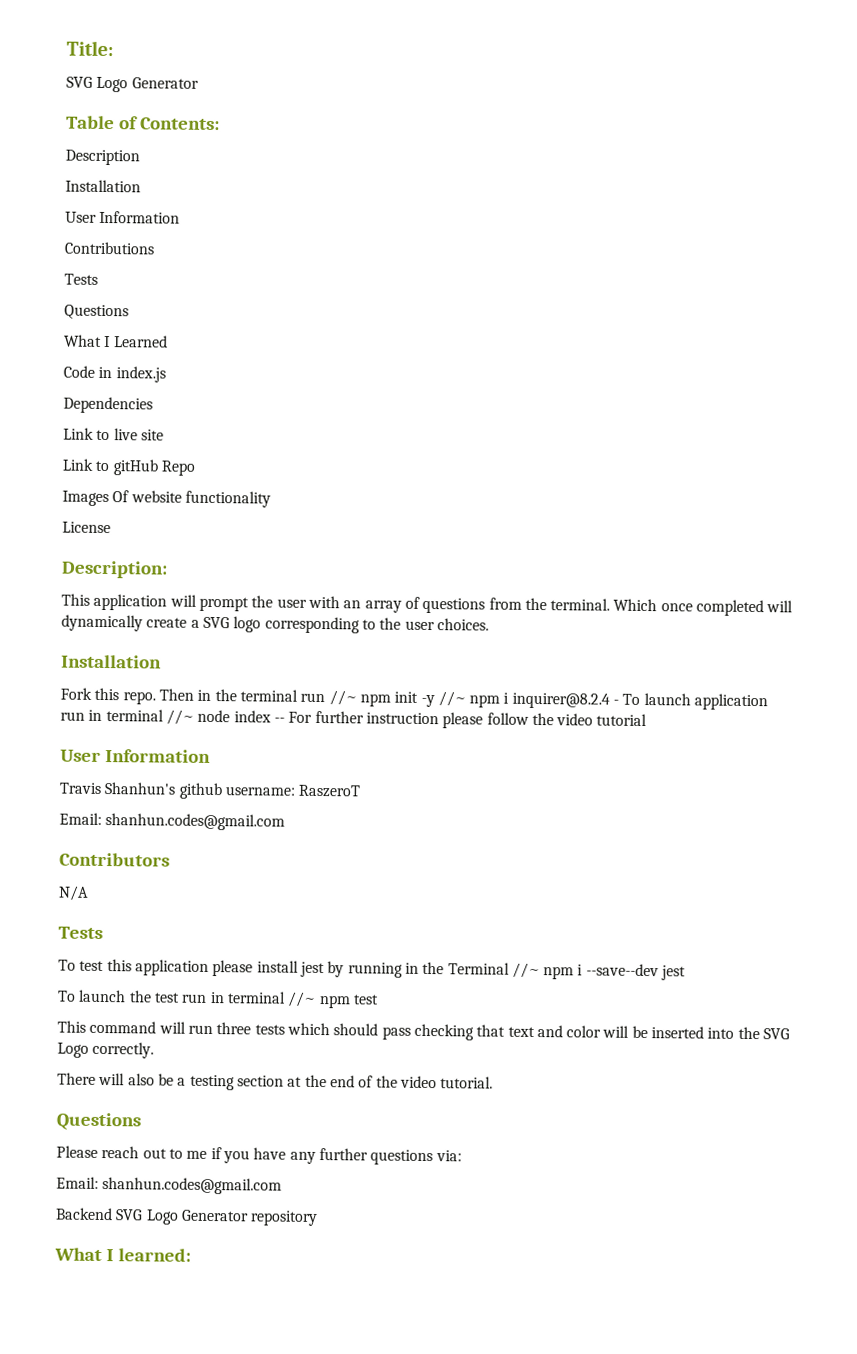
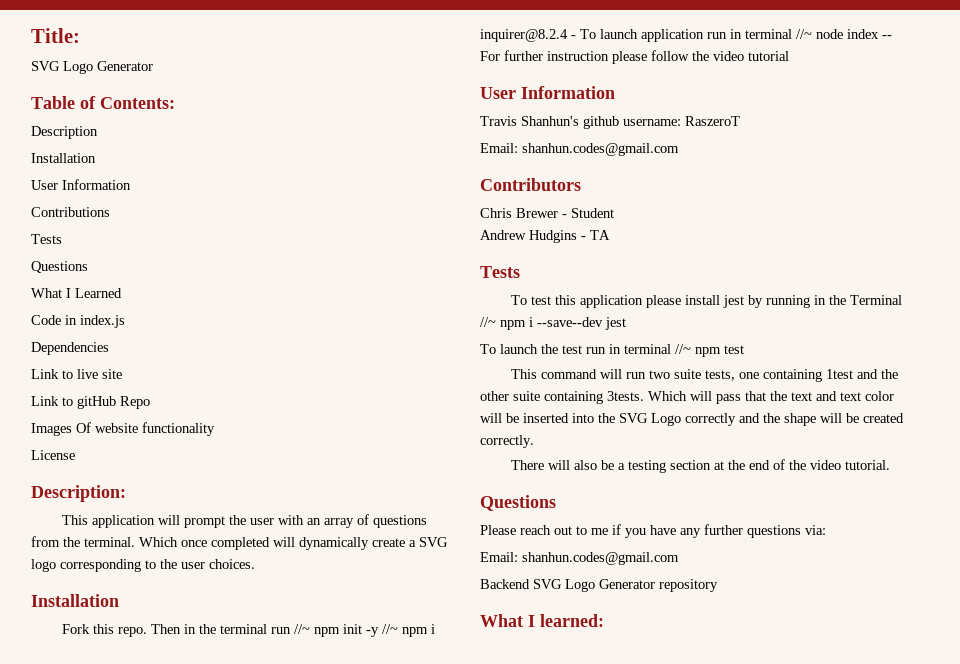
[58,885,89,901] N/A -> [480,208,614,218] [480,230,610,243] Chris Brewer - Student // Andrew Hudgins - TA
[216,1022,506,1041] three tests which should pass checking that -> [649,369,899,382] [480,391,787,404] two suite tests, one containing 1test and the other suite containing 3tests. Which will pass that the
(563, 1031) none -> [840,392,861,401] text
(89, 1050) none -> [685,413,904,426] correctly and the shape will be created

